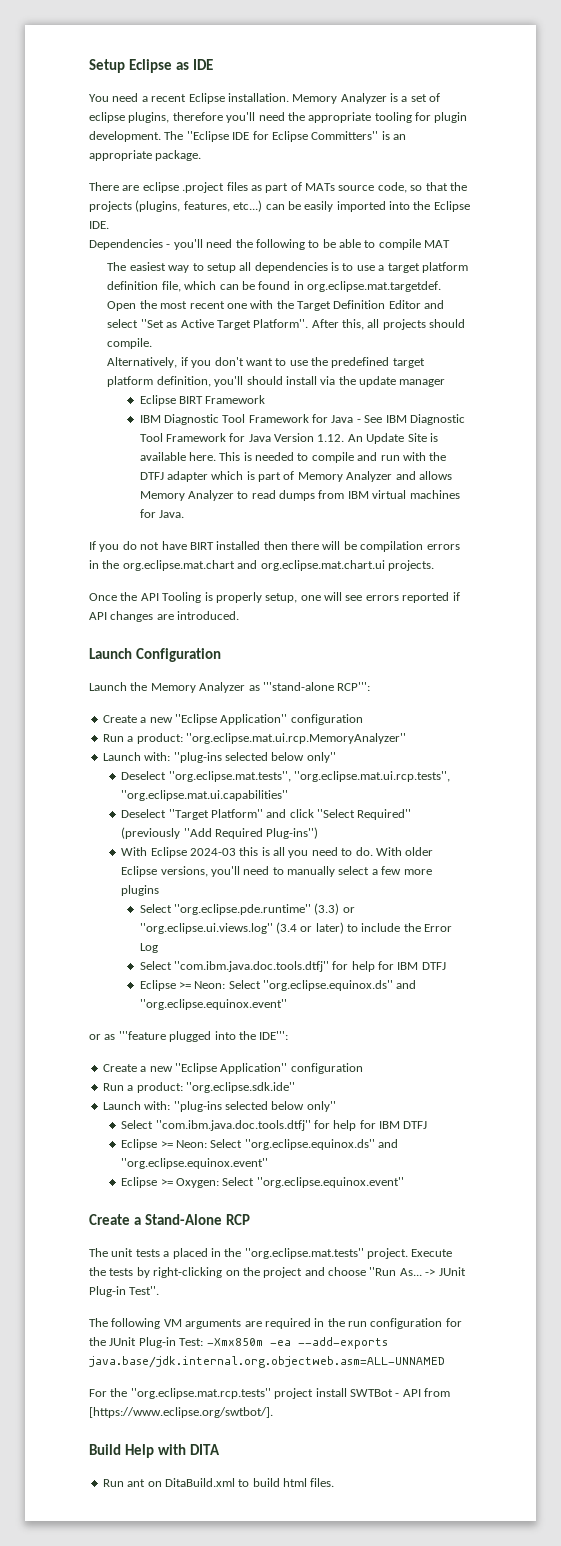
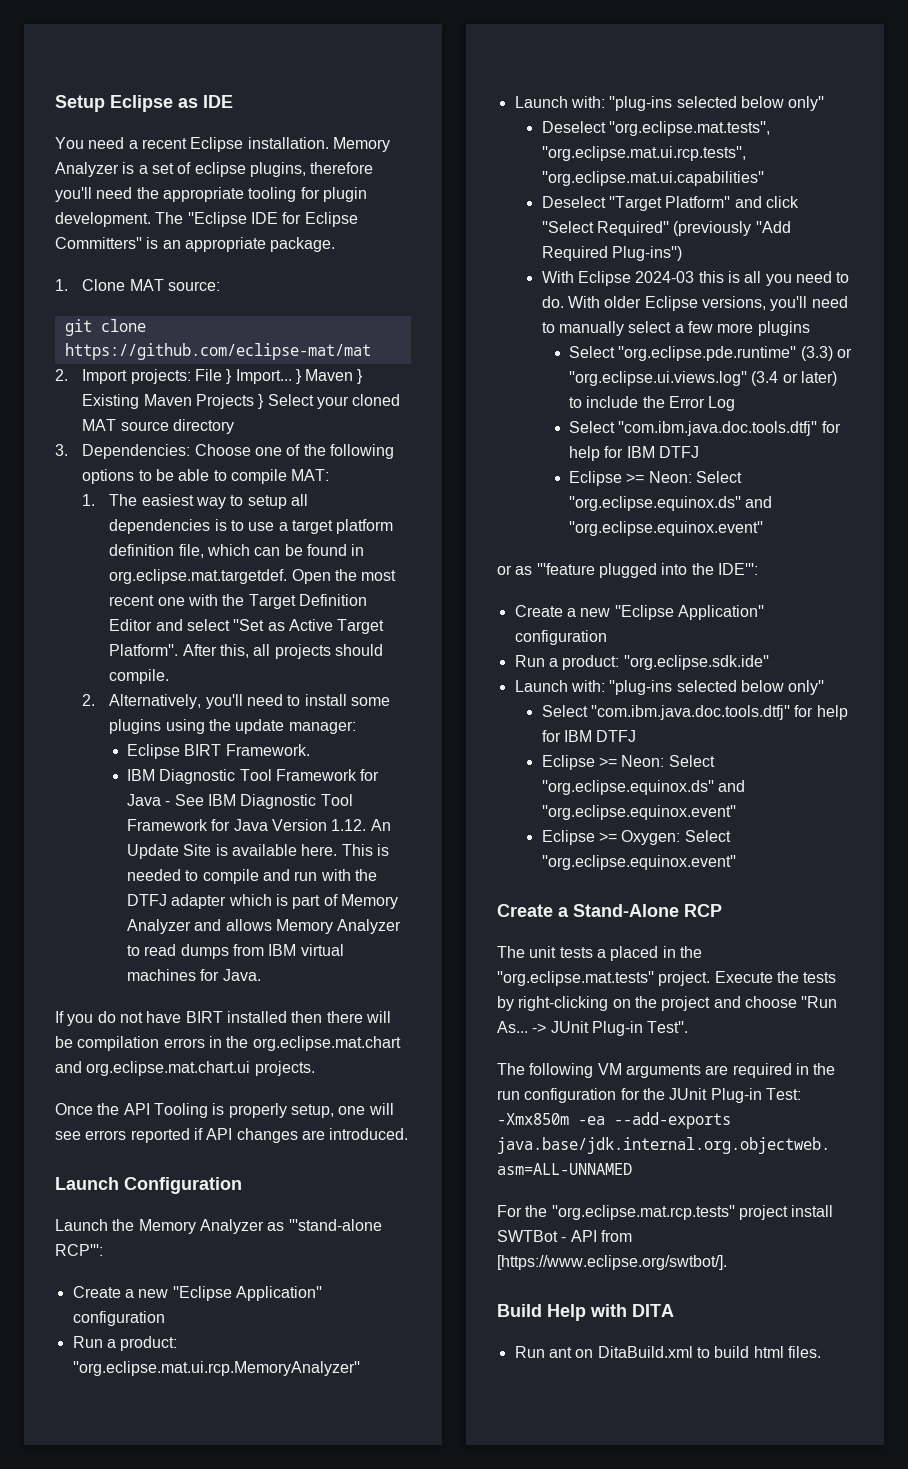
[89,182,467,193] [89,200,470,212] [89,221,109,229] [89,239,233,250] There are eclipse .project files as part of MATs source code, so that the projects (plugins, features, etc...) can be easily imported into the Eclipse IDE. // Dependencies - you'll need -> [55,279,220,291] [64,319,146,336] [64,343,371,360] [55,369,364,384] [82,394,401,409] [82,419,234,434] [55,444,301,459] 1. Clone MAT source: // git clone https://github.com/eclipse-mat/mat // 2. Import projects: File } Import... } Maven } Existing Maven Projects } Select your cloned MAT source directory // 3. Dependencies: Choose one of
(305, 244) none -> [82,469,135,484] options
[424,240,451,248] MAT // -> [291,469,330,481] [82,494,96,506] MAT: // 1.
[107,357,425,368] [107,376,336,387] Alternatively, if you don't want to use the predefined target platform definition, you'll should install via -> [82,694,391,709] [109,719,205,734] 2. Alternatively, you'll need to install some plugins using
[399,379,446,387] manager -> [288,721,356,734] manager:
[205,395,266,404] Framework -> [225,744,310,756] Framework.

